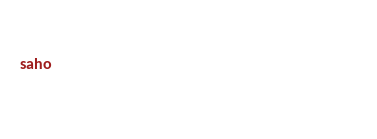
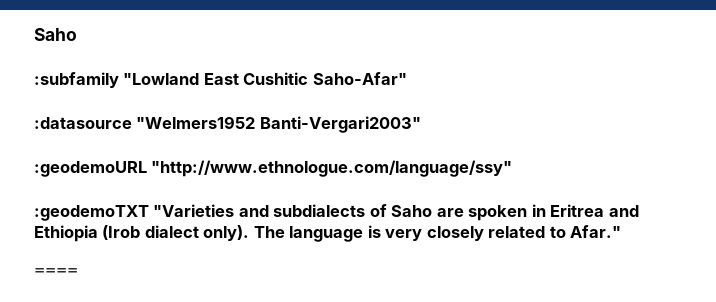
[20,58,52,69] saho -> [34,28,77,41] [34,72,407,88] [34,116,421,133] [34,160,513,177] [34,204,639,221] [34,225,622,242] [34,268,78,275] Saho // :subfamily "Lowland East Cushitic Saho-Afar" // :datasource "Welmers1952 Banti-Vergari2003" // :geodemoURL "http://www.ethnologue.com/language/ssy" // :geodemoTXT "Varieties and subdialects of Saho are spoken in Eritrea and Ethiopia (Irob dialect only). The language is very closely related to Afar." // ====

